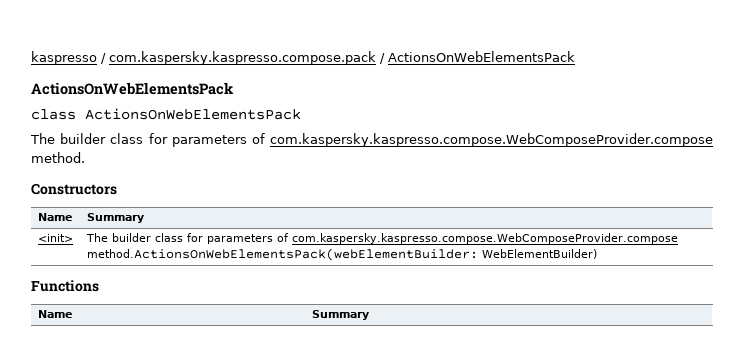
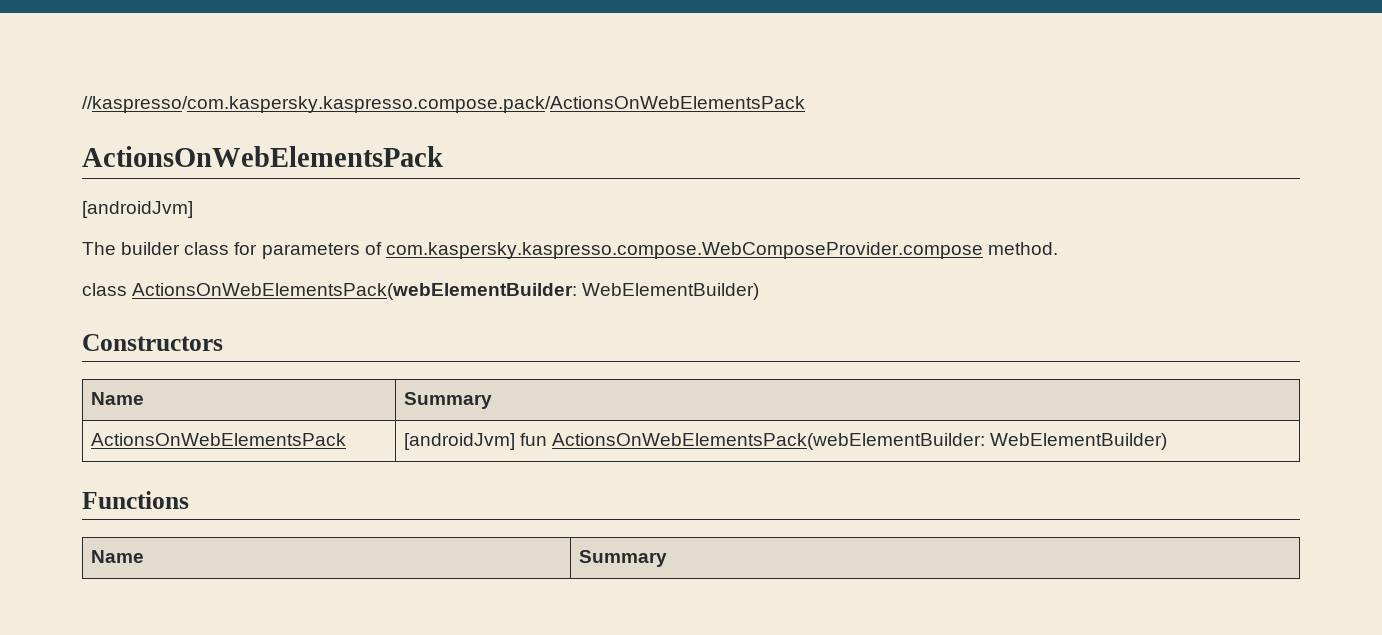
[31,51,575,65] [31,82,234,95] [31,108,301,120] kaspresso / com.kaspersky.kaspresso.compose.pack / ActionsOnWebElementsPack // ActionsOnWebElementsPack // class ActionsOnWebElementsPack -> [82,96,805,113] [82,146,443,167] [82,201,193,218] //kaspresso/com.kaspersky.kaspresso.compose.pack/ActionsOnWebElementsPack // ActionsOnWebElementsPack // [androidJvm]
(85, 157) none -> [82,283,760,300] // class ActionsOnWebElementsPack(webElementBuilder: WebElementBuilder)
[37,234,73,242] [85,233,678,244] [86,248,478,261] <init> | The builder class for parameters of com.kaspersky.kaspresso.compose.WebComposeProvider.compose method.ActionsOnWebElementsPack(webElementBuilder: -> [90,433,346,446] [403,433,985,450] ActionsOnWebElementsPack | [androidJvm] fun ActionsOnWebElementsPack(webElementBuilder:

